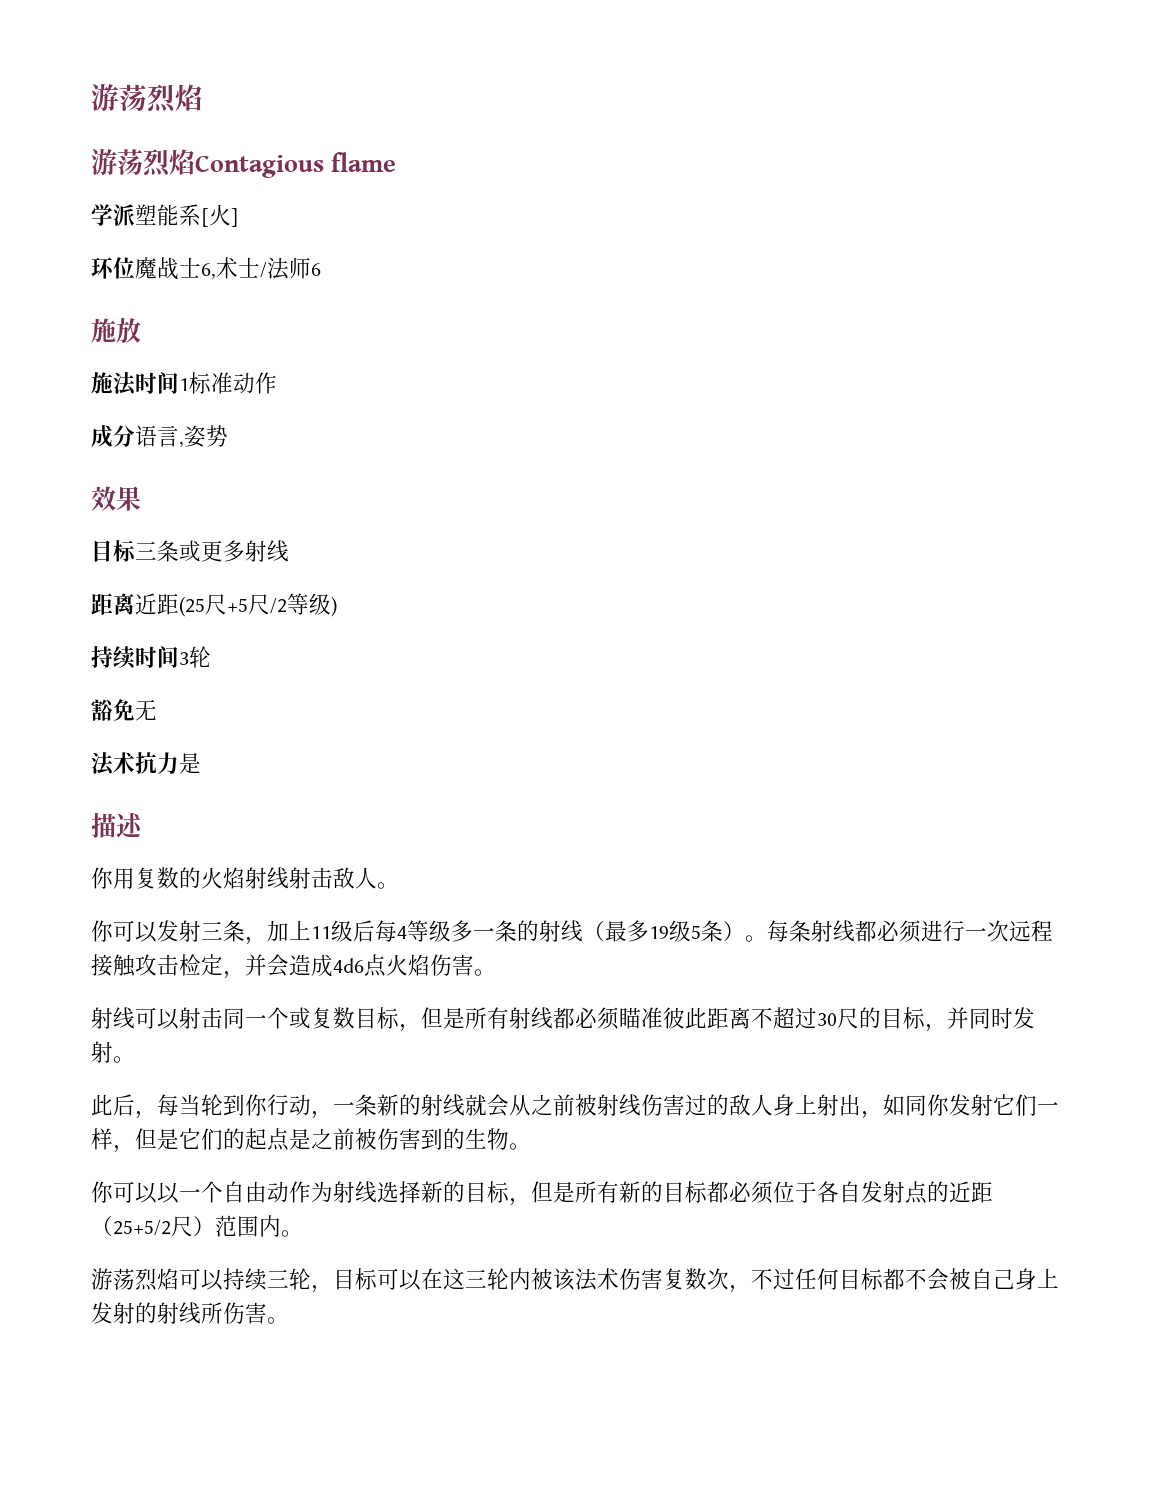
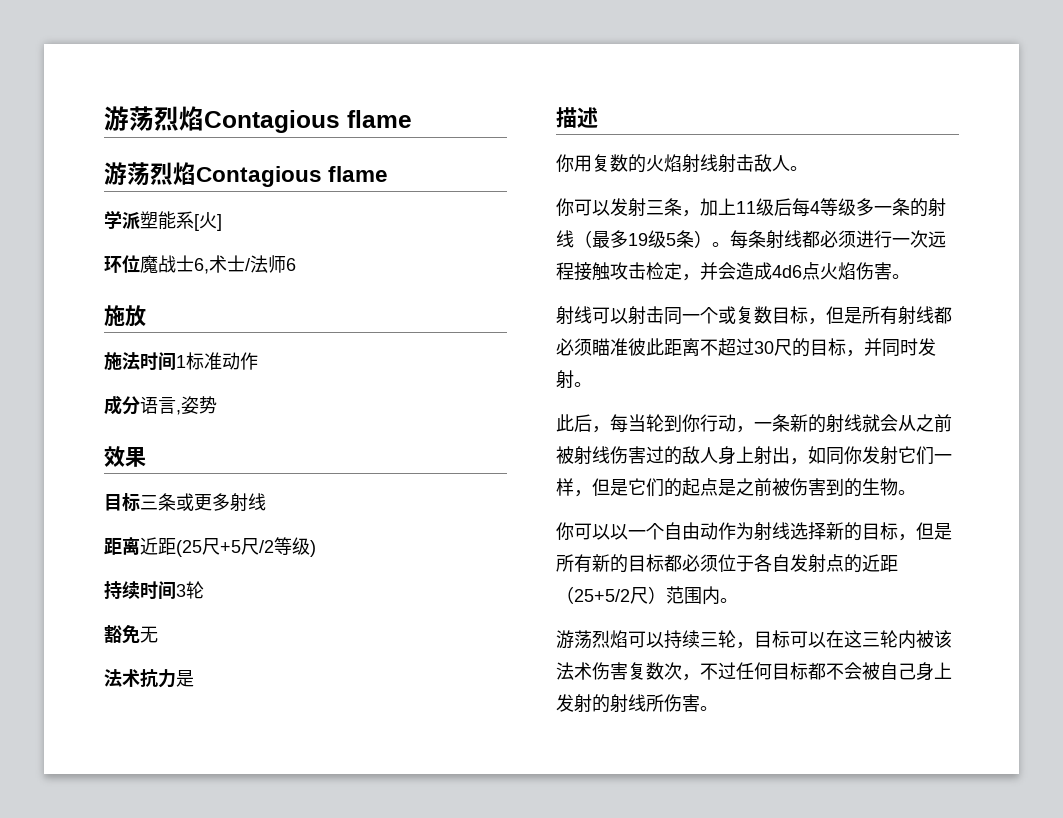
[91,84,203,113] 游荡烈焰 -> [104,106,412,133] 游荡烈焰Contagious flame

